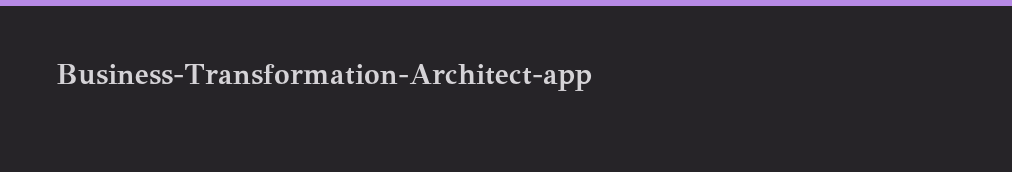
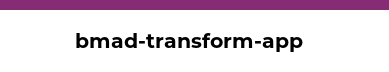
[56,64,592,91] Business-Transformation-Architect-app -> [75,33,303,52] bmad-transform-app

